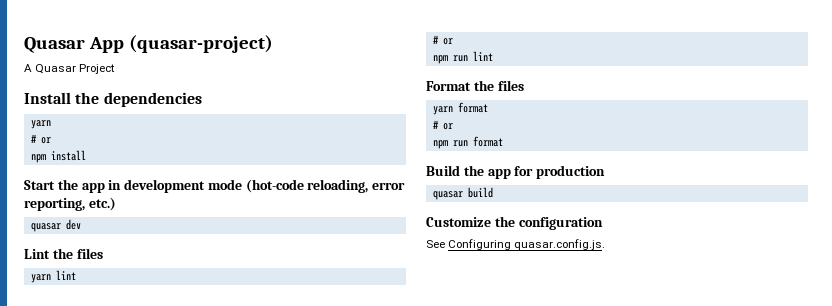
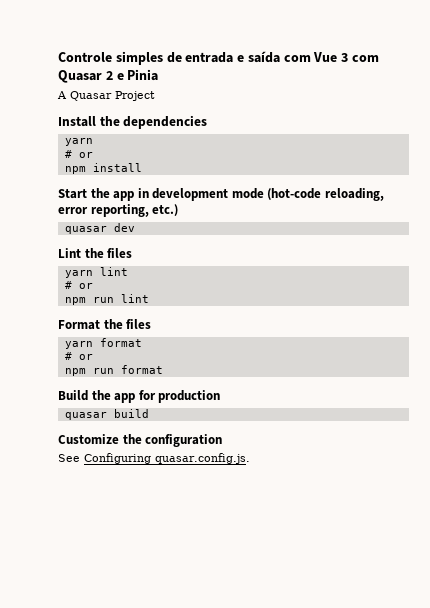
[24,35,273,53] Quasar App (quasar-project) -> [58,51,380,65] [58,69,159,83] Controle simples de entrada e saída com Vue 3 com Quasar 2 e Pinia

